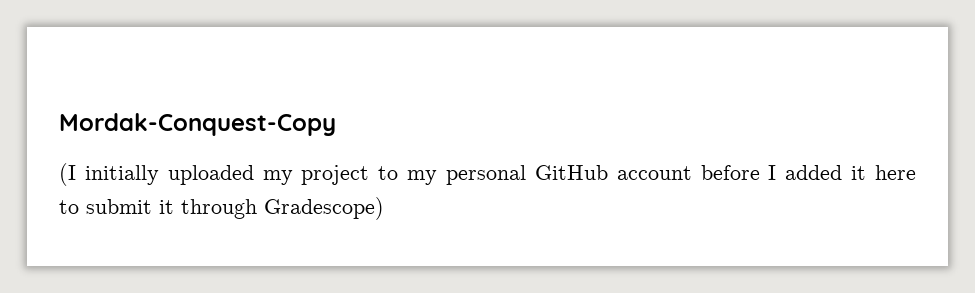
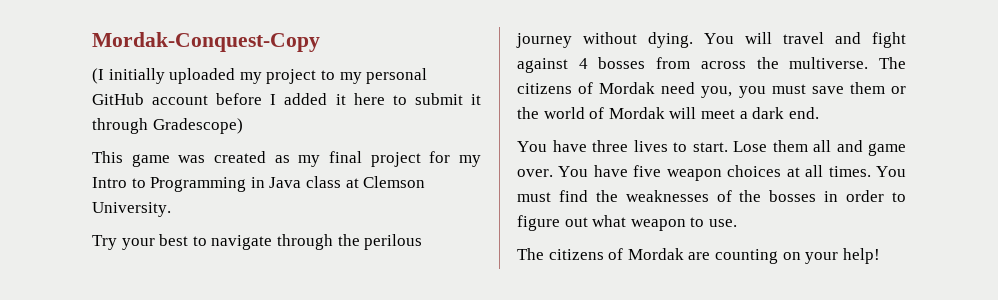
(384, 208) none -> [92,151,482,167] [92,176,426,192] [92,202,171,217] [92,234,423,250] [516,32,906,48] [517,57,906,73] [517,82,906,98] [517,107,819,119] [517,140,906,156] [517,165,906,181] [517,190,906,202] [517,215,737,231] [517,248,880,264] // This game was created as my final project for my Intro to Programming in Java class at Clemson University. // Try your best to navigate through the perilous journey without dying. You will travel and fight against 4 bosses from across the multiverse. The citizens of Mordak need you, you must save them or the world of Mordak will meet a dark end. // You have three lives to start. Lose them all and game over. You have five weapon choices at all times. You must find the weaknesses of the bosses in order to figure out what weapon to use. // The citizens of Mordak are counting on your help!

